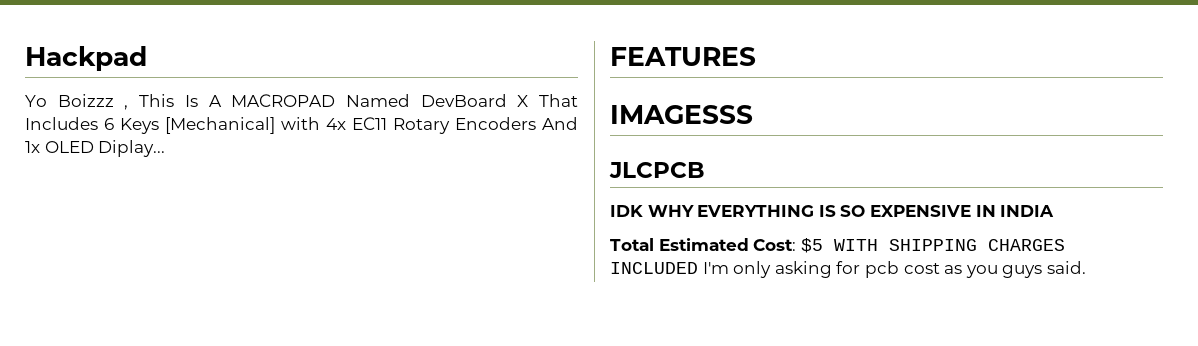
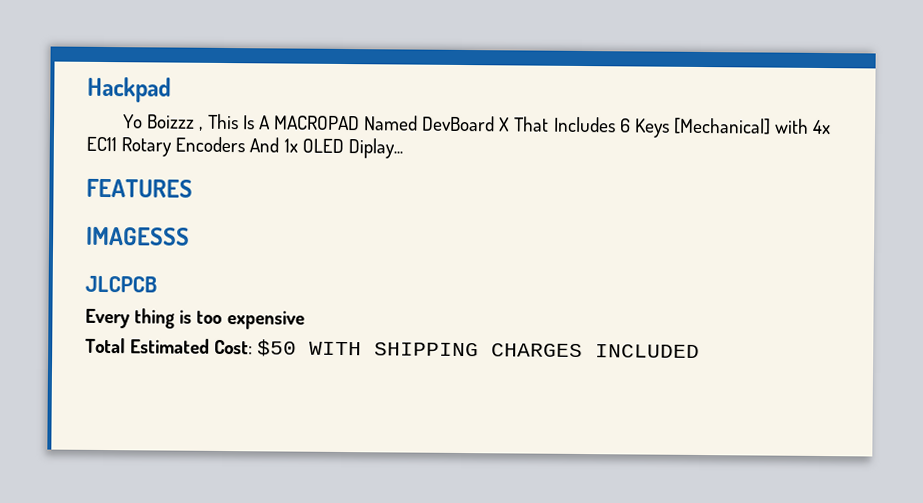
[610,205,1055,217] IDK WHY EVERYTHING IS SO EXPENSIVE IN INDIA -> [85,308,305,330] Every thing is too expensive
[800,238,823,253] $5 -> [257,339,298,357] $50
[702,261,1086,278] I'm only asking for pcb cost as you guys said. -> (701, 351) none

